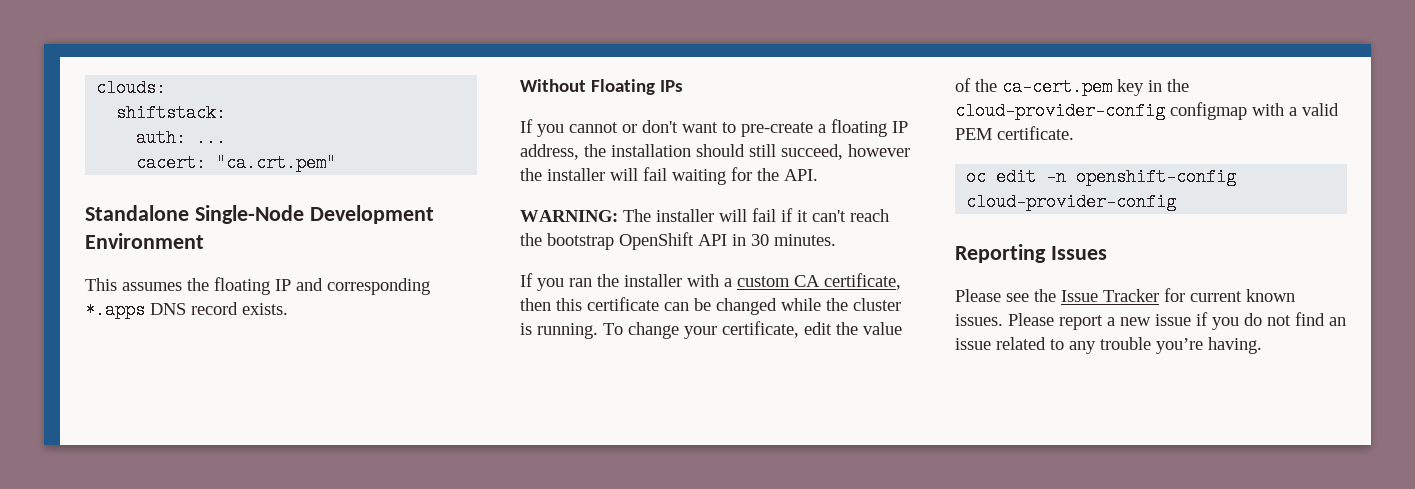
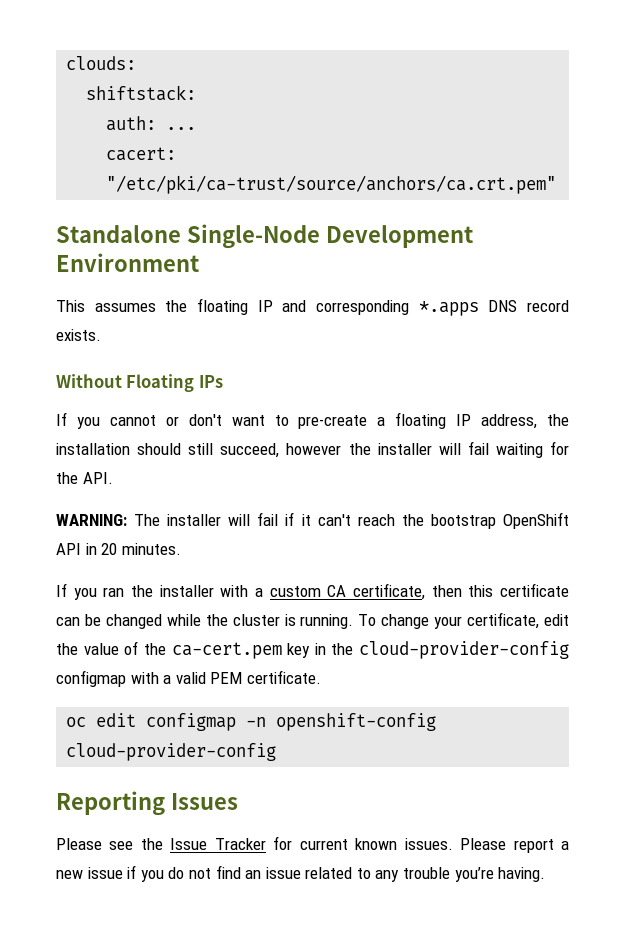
[216,154,337,172] "ca.crt.pem" -> [106,175,557,194] "/etc/pki/ca-trust/source/anchors/ca.crt.pem"
[751,234,769,246] 30 -> [101,543,118,555] 20
(1037, 177) none -> [146,713,237,731] configmap

